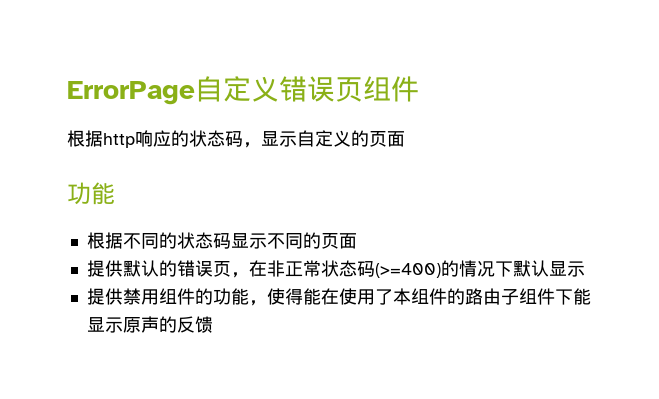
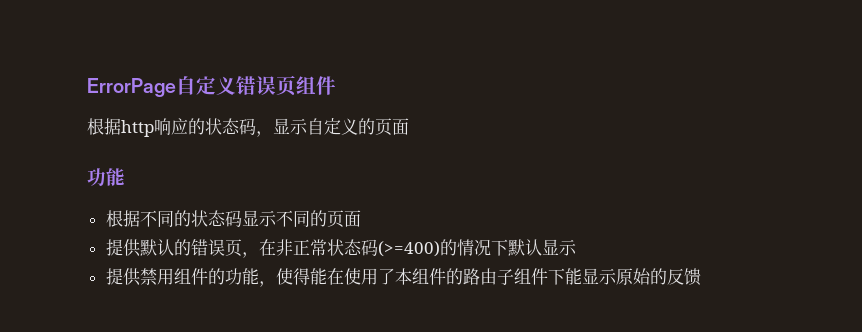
[140,316,159,333] 声 -> [632,268,651,285] 始

